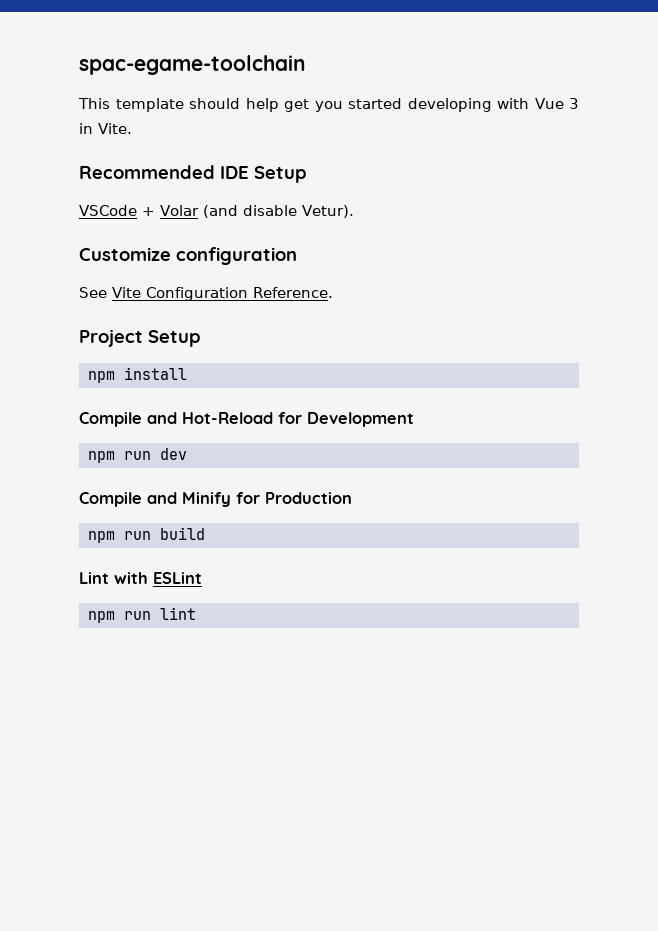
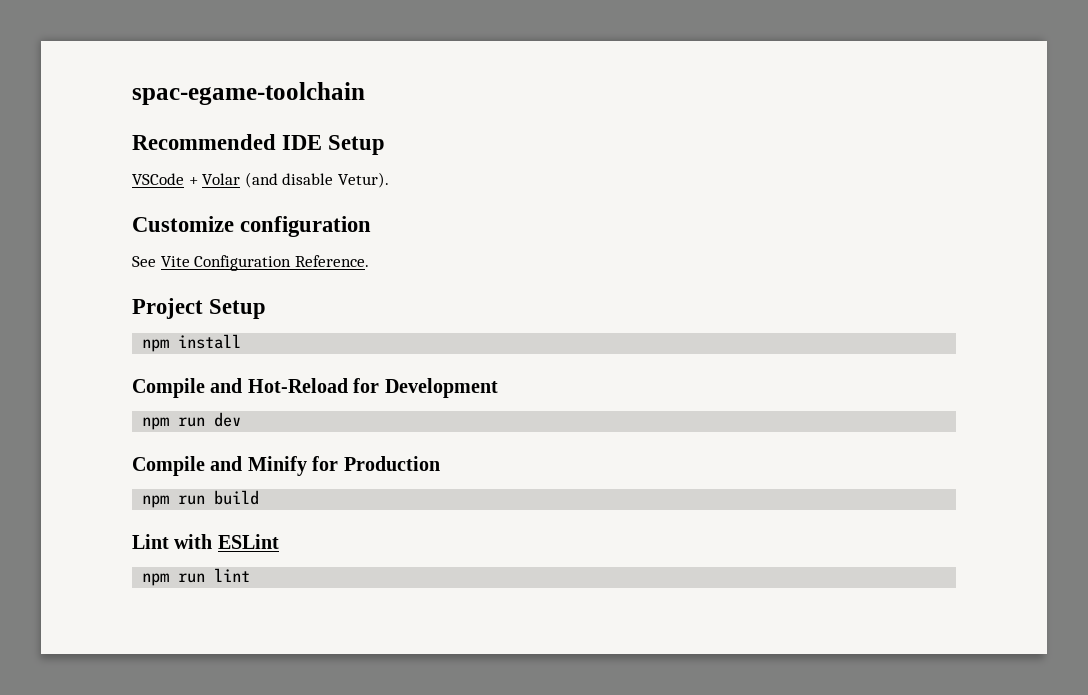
[78,98,579,112] [79,123,132,134] // This template should help get you started developing with Vue 3 in Vite. -> (365, 93) none

